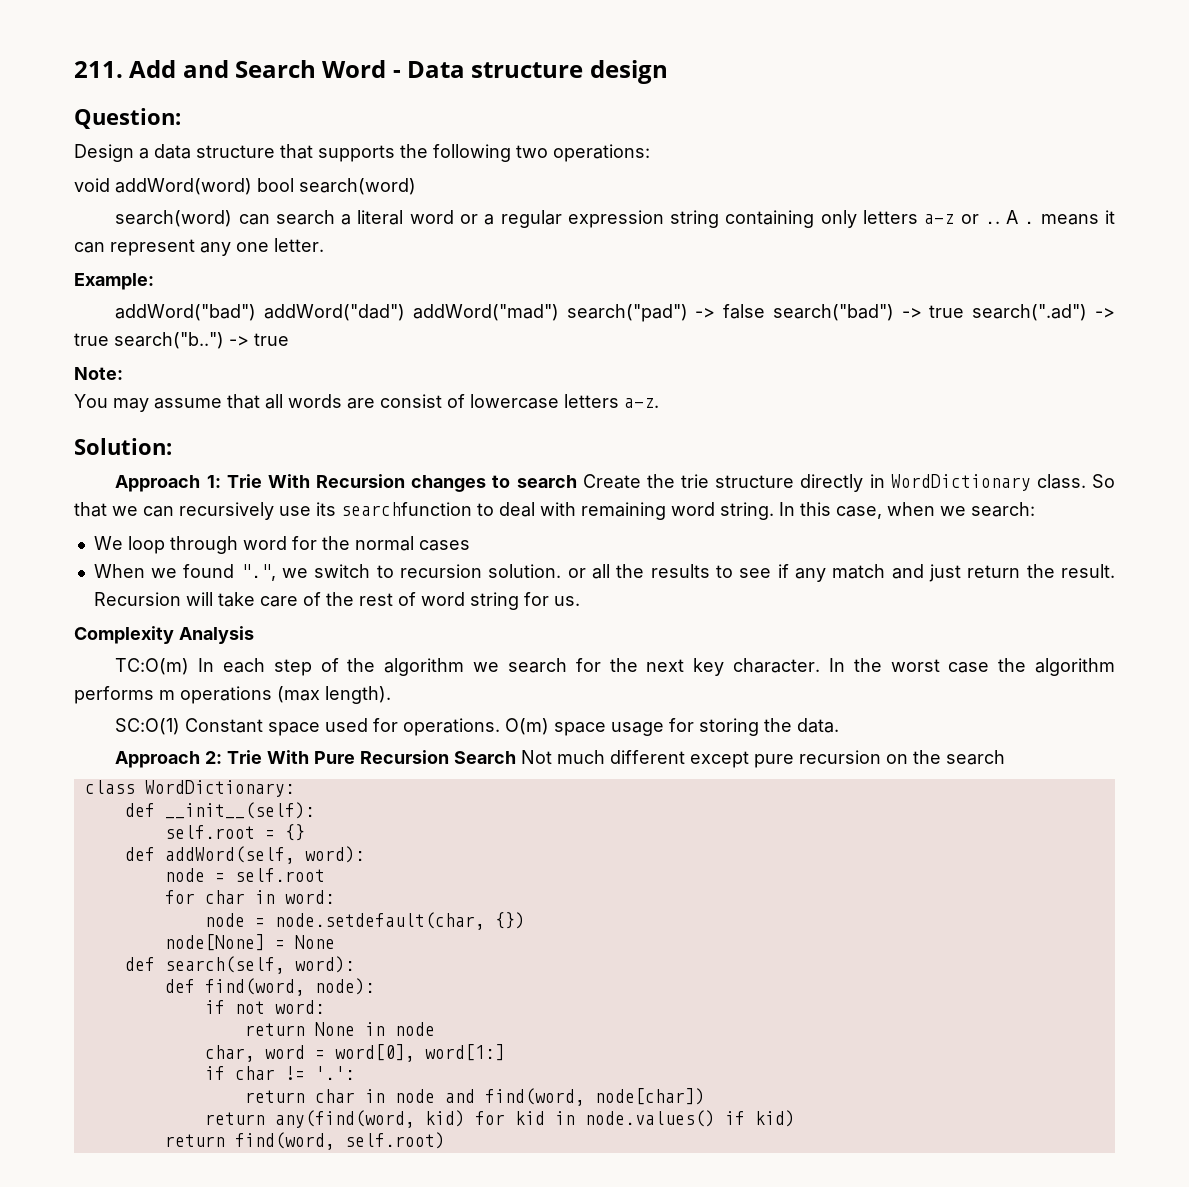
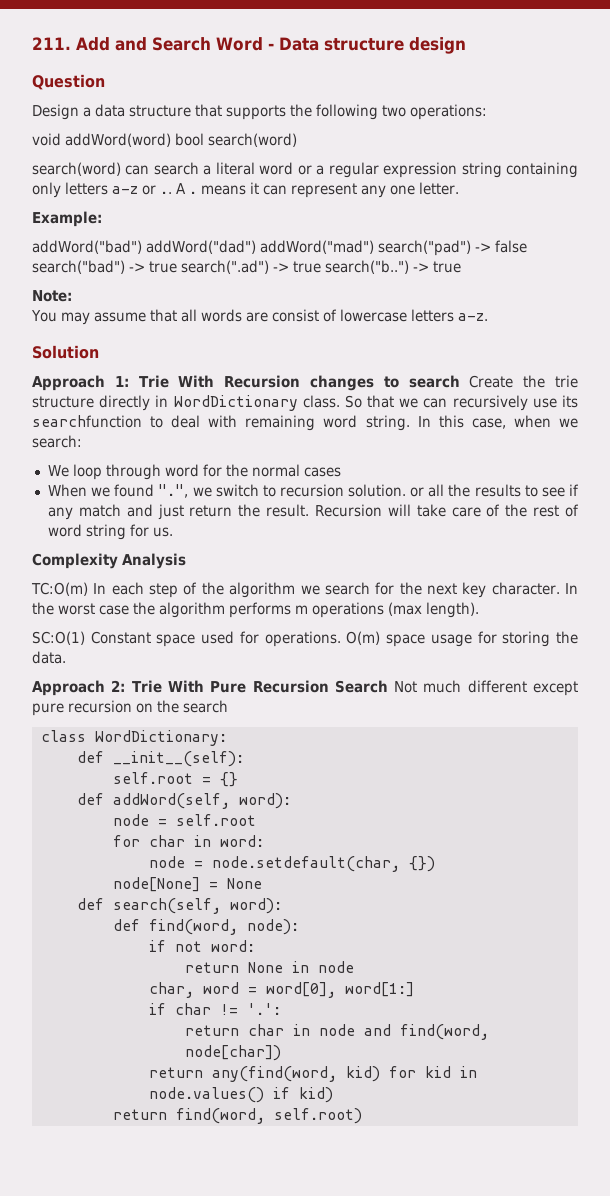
[74,108,181,129] Question: -> [32,74,105,90] Question
[74,438,172,455] Solution: -> [32,345,99,359] Solution

